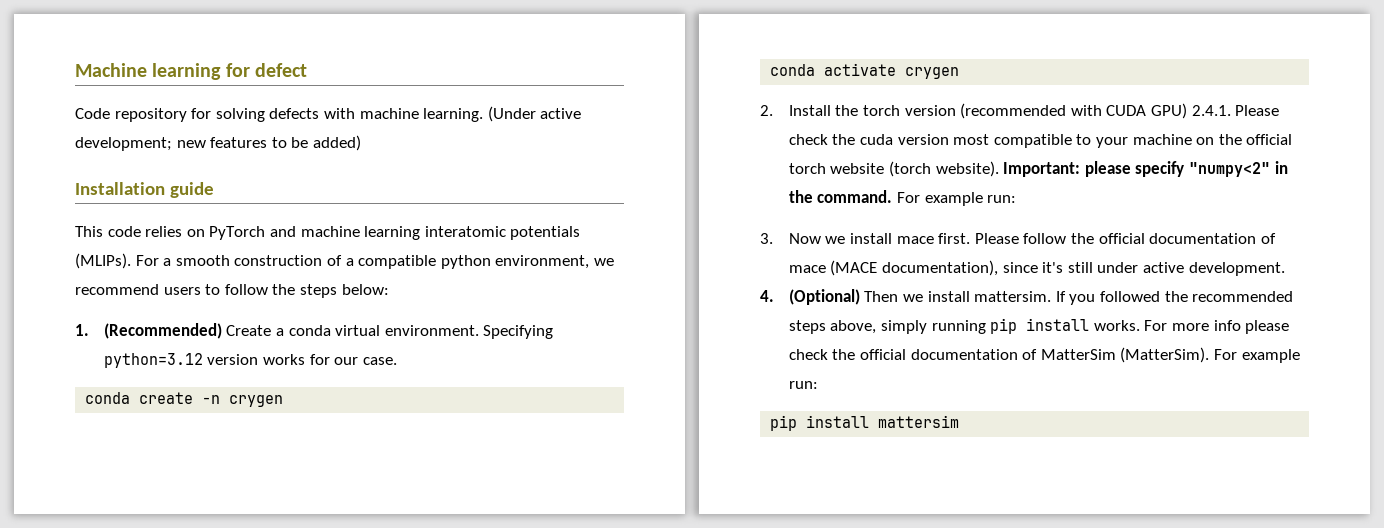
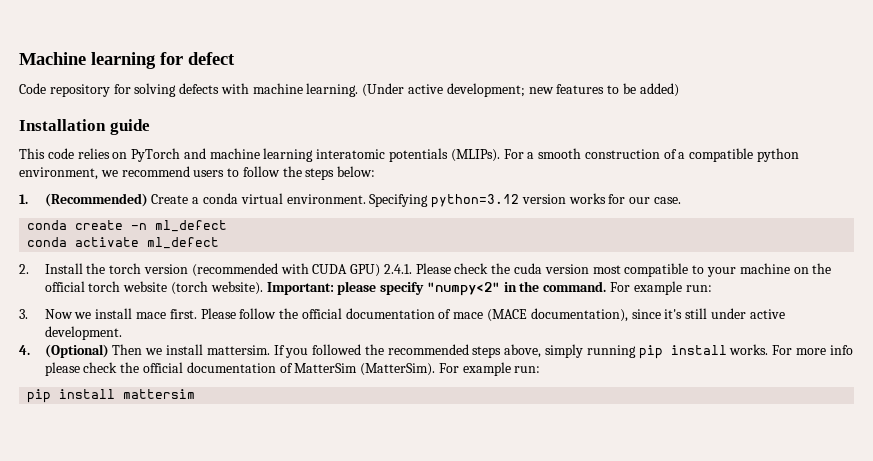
[229,395,284,407] crygen -> [155,220,228,232] ml_defect
[905,67,960,79] crygen -> [147,237,220,249] ml_defect

